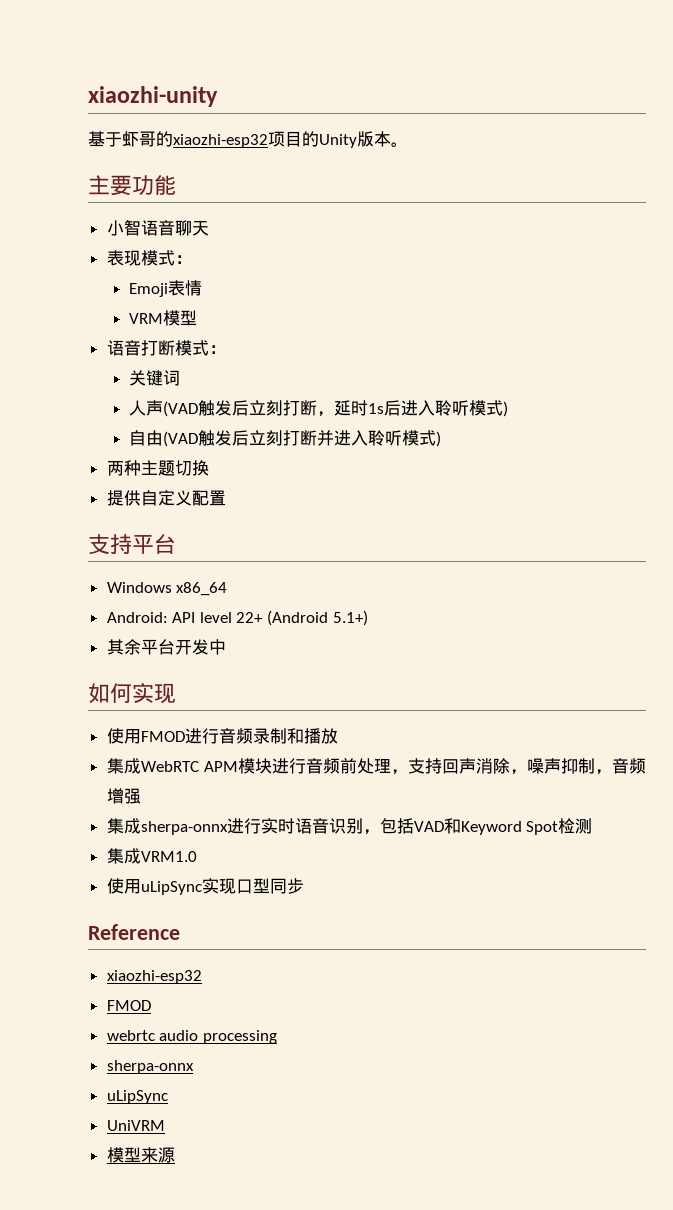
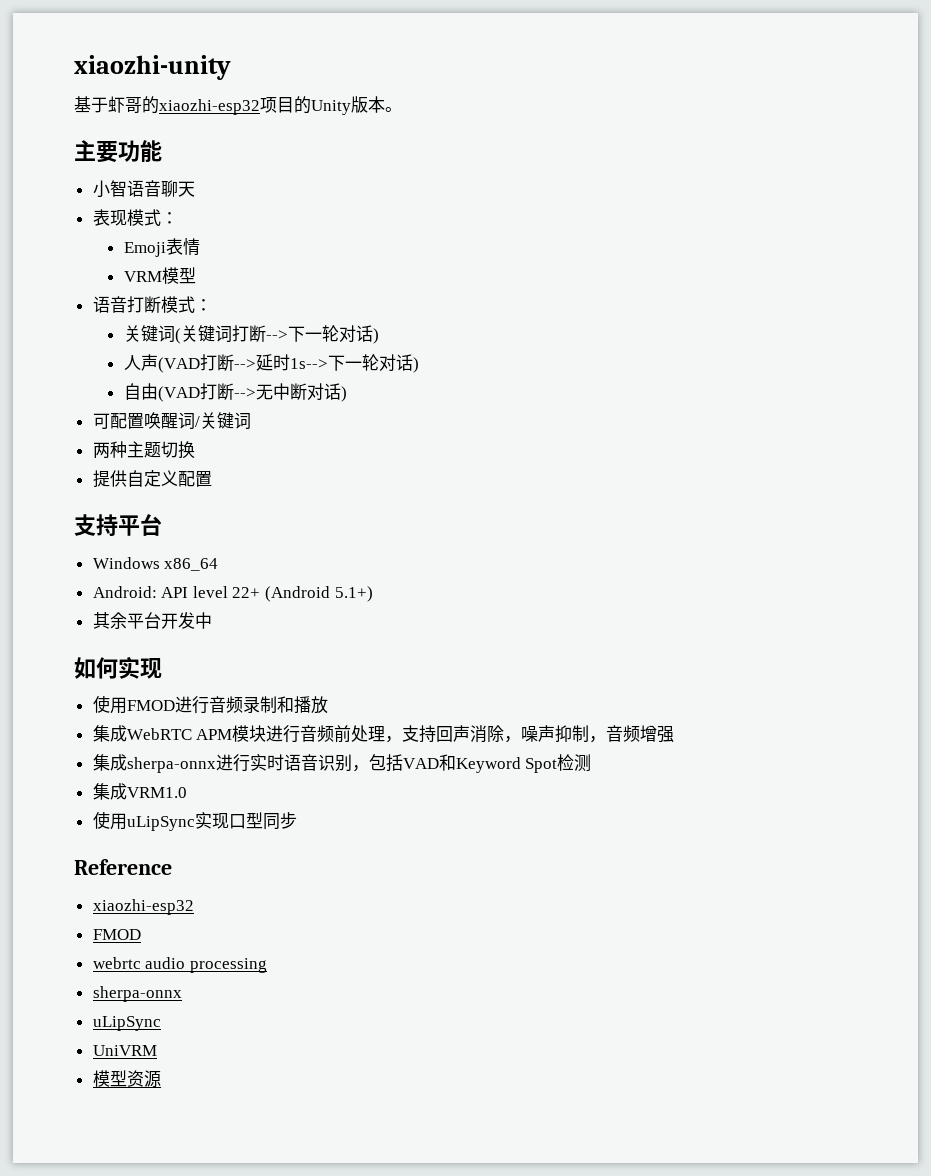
[128,400,508,417] [128,430,441,447] // 人声(VAD触发后立刻打断，延时1s后进入聆听模式) // 自由(VAD触发后立刻打断并进入聆听模式) -> [174,325,379,344] [123,354,419,373] [123,383,347,402] [92,412,251,429] (关键词打断-->下一轮对话) // 人声(VAD打断-->延时1s-->下一轮对话) // 自由(VAD打断-->无中断对话) // 可配置唤醒词/关键词
[140,1147,158,1163] 来 -> [126,1070,144,1087] 资

